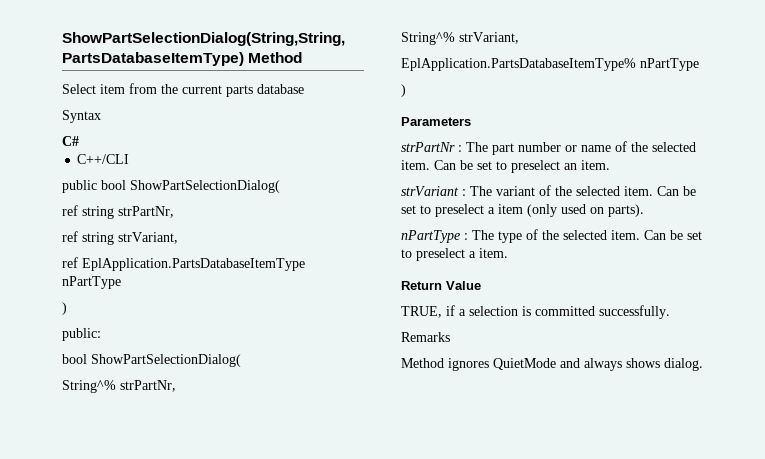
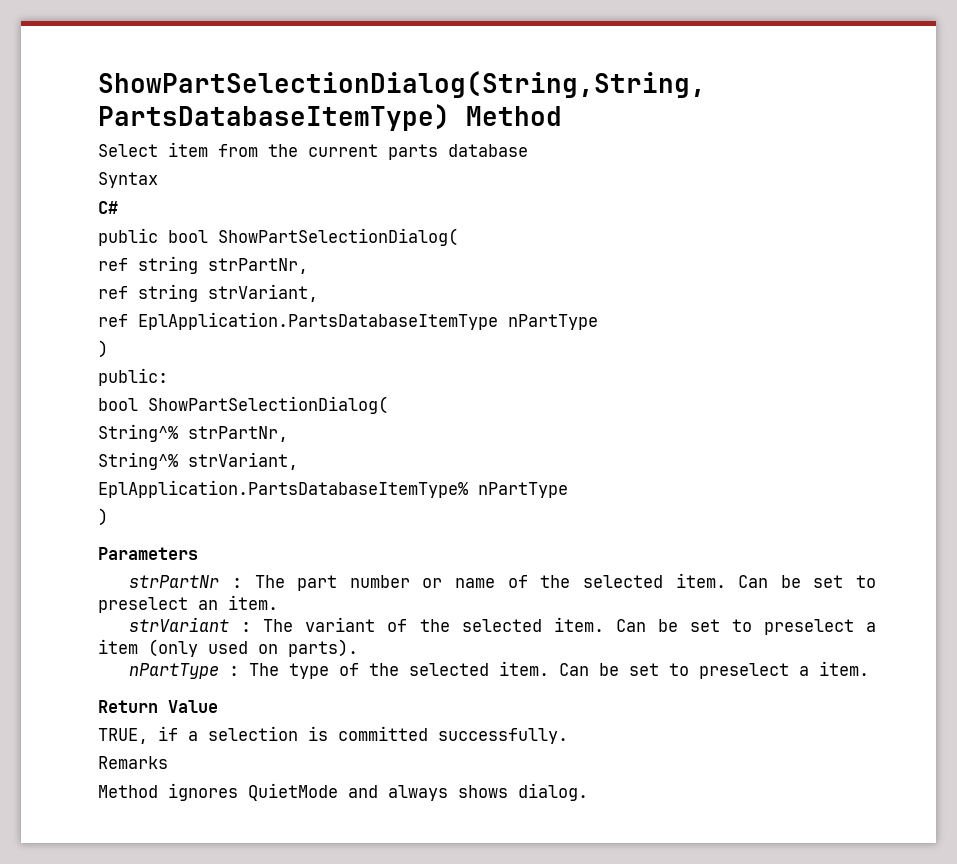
[77,154,130,164] // C++/CLI -> (118, 207) none

